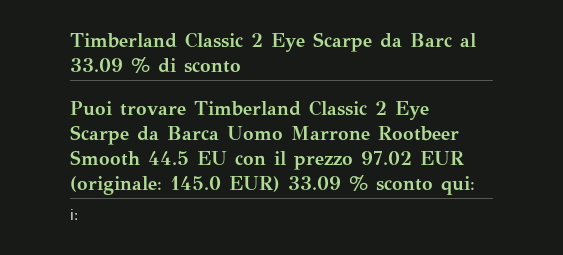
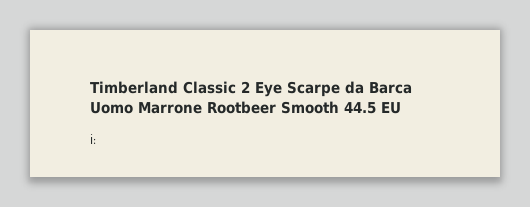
[70,32,476,52] [70,56,241,73] [70,100,429,120] [70,125,159,145] Timberland Classic 2 Eye Scarpe da Barc al 33.09 % di sconto // Puoi trovare Timberland Classic 2 Eye Scarpe da -> [90,81,364,97] Timberland Classic 2 Eye Scarpe da
[235,151,464,170] [70,174,475,195] con il prezzo 97.02 EUR (originale: 145.0 EUR) 33.09 % sconto qui: -> (401, 108) none

